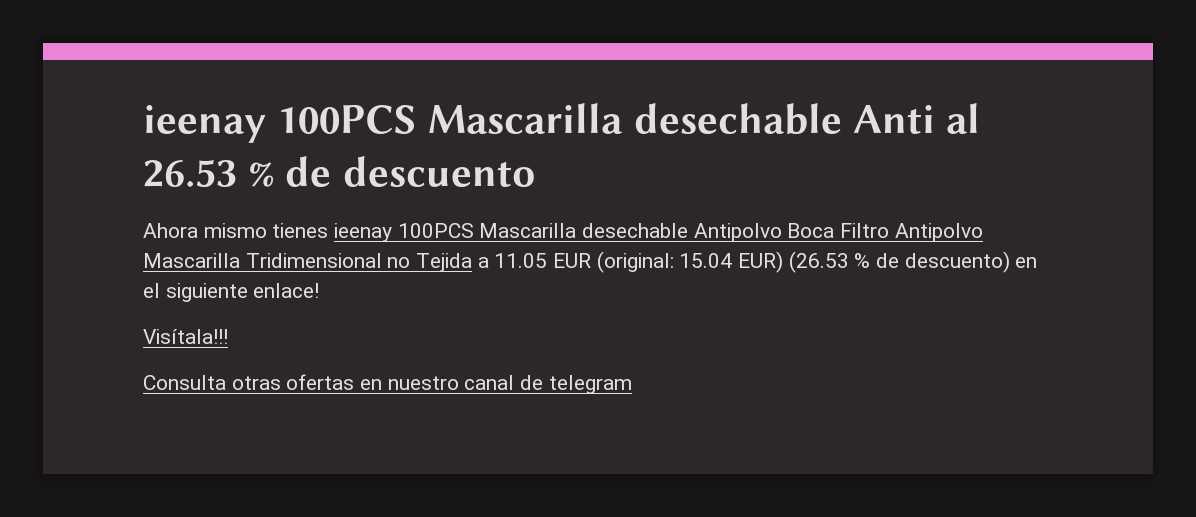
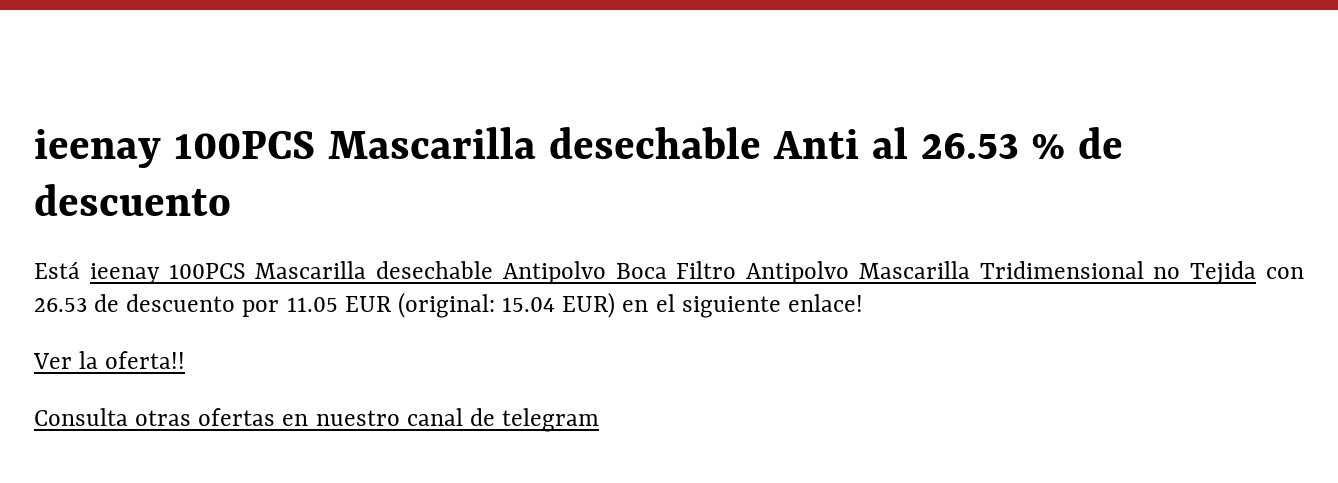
[143,223,329,238] Ahora mismo tienes -> [34,261,80,279] Está
[477,257,489,268] a -> [1265,267,1304,279] [34,294,280,317] con 26.53 de descuento por
[788,251,1010,273] (26.53 % de descuento) -> (616, 305) none
[143,329,228,344] Visítala!!! -> [33,351,186,369] Ver la oferta!!

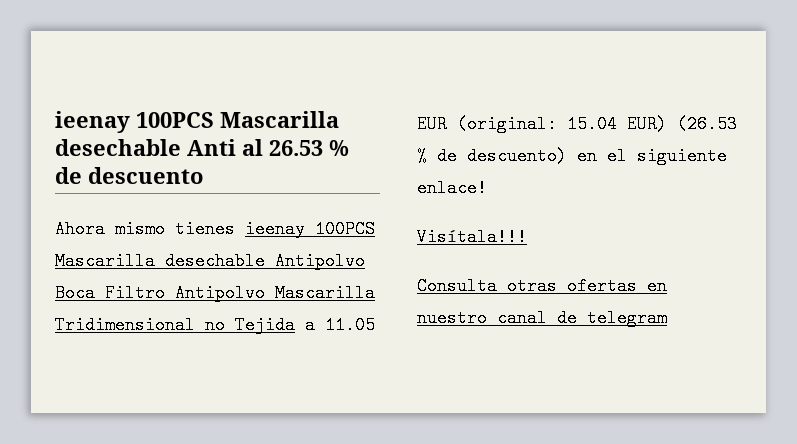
[34,261,80,279] Está -> [55,220,235,238] Ahora mismo tienes
[1265,267,1304,279] [34,294,280,317] con 26.53 de descuento por -> [305,316,315,334] a
(616, 305) none -> [677,115,737,133] [417,147,567,165] (26.53 % de descuento)
[33,351,186,369] Ver la oferta!! -> [417,228,527,246] Visítala!!!

